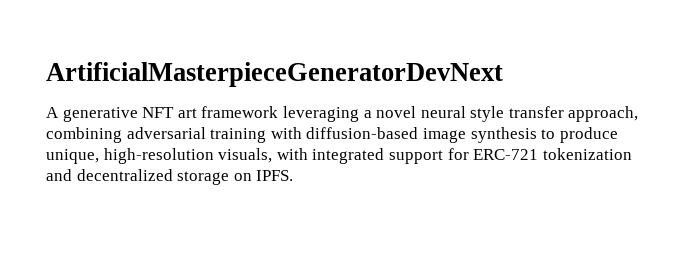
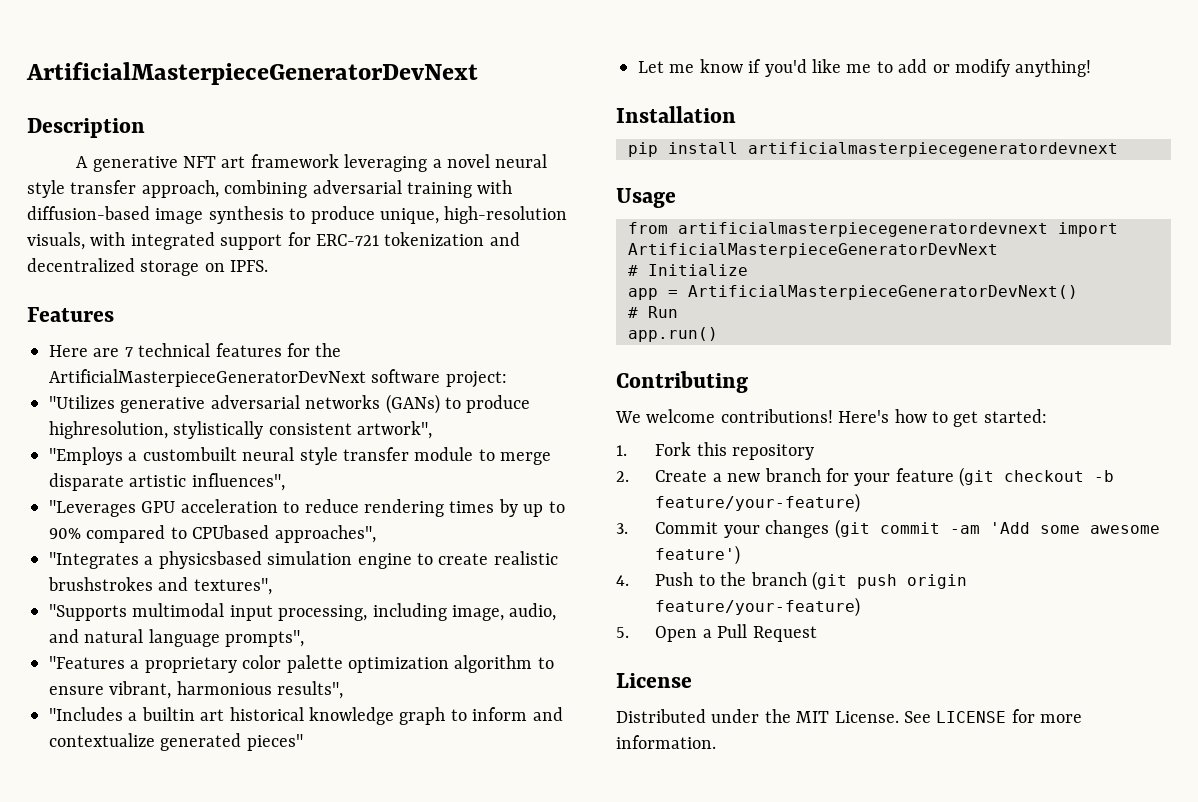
[46,62,503,87] ArtificialMasterpieceGeneratorDevNext -> [26,62,478,85] [27,118,145,138] ArtificialMasterpieceGeneratorDevNext // Description
(294, 175) none -> [27,307,114,322] [49,343,342,357] [49,369,507,388] [49,394,531,414] [49,421,433,439] [49,447,552,465] [49,473,285,491] [49,499,565,517] [49,525,376,543] [49,551,558,569] [48,577,272,595] [49,603,557,621] [49,629,305,647] [49,655,554,673] [49,681,344,699] [49,707,563,725] [49,733,303,751] [638,59,1092,77] [616,106,736,123] [628,142,1118,157] [616,188,676,208] [628,222,1118,237] [628,243,998,258] [628,264,748,276] [628,285,1078,300] [628,306,678,318] [628,327,718,342] [616,371,748,393] [615,409,1047,427] [616,442,815,460] [616,467,1115,487] [655,493,861,513] [616,519,1160,539] [655,545,741,565] [616,571,967,591] [655,597,861,617] [616,624,817,642] [616,673,692,688] [616,709,1083,723] [616,735,716,749] // Features // Here are 7 technical features for the ArtificialMasterpieceGeneratorDevNext software project: // "Utilizes generative adversarial networks (GANs) to produce highresolution, stylistically consistent artwork", // "Employs a custombuilt neural style transfer module to merge disparate artistic influences", // "Leverages GPU acceleration to reduce rendering times by up to 90% compared to CPUbased approaches", // "Integrates a physicsbased simulation engine to create realistic brushstrokes and textures", // "Supports multimodal input processing, including image, audio, and natural language prompts", // "Features a proprietary color palette optimization algorithm to ensure vibrant, harmonious results", // "Includes a builtin art historical knowledge graph to inform and contextualize generated pieces" // Let me know if you'd like me to add or modify anything! // Installation // pip install artificialmasterpiecegeneratordevnext // Usage // from artificialmasterpiecegeneratordevnext import ArtificialMasterpieceGeneratorDevNext // # Initialize // app = ArtificialMasterpieceGeneratorDevNext() // # Run // app.run() // Contributing // We welcome contributions! Here's how to get started: // 1. Fork this repository // 2. Create a new branch for your feature (git checkout -b feature/your-feature) // 3. Commit your changes (git commit -am 'Add some awesome feature') // 4. Push to the branch (git push origin feature/your-feature) // 5. Open a Pull Request // License // Distributed under the MIT License. See LICENSE for more information.

